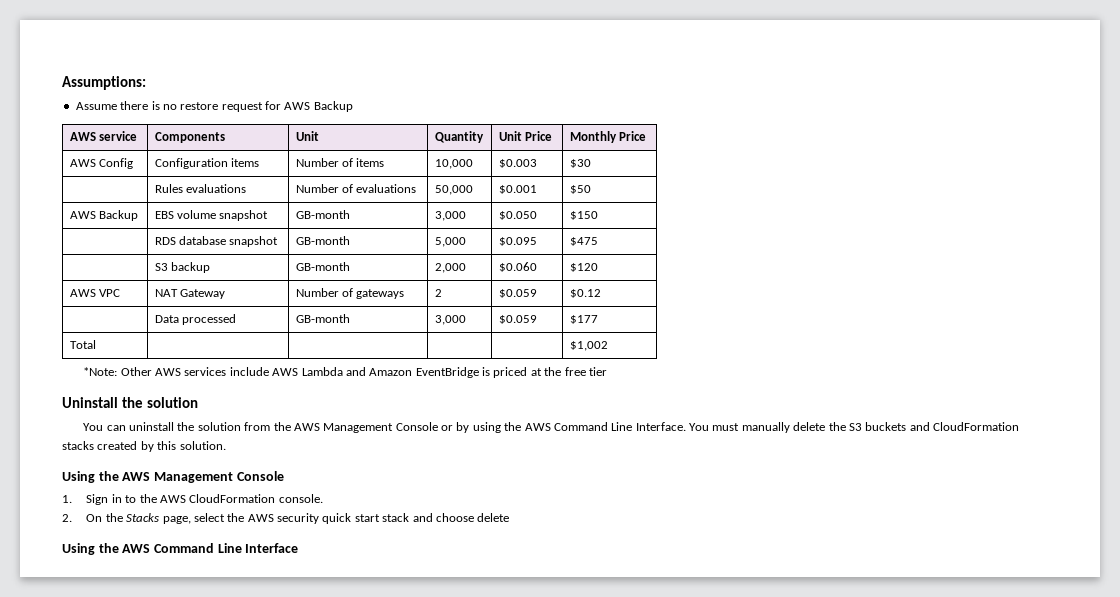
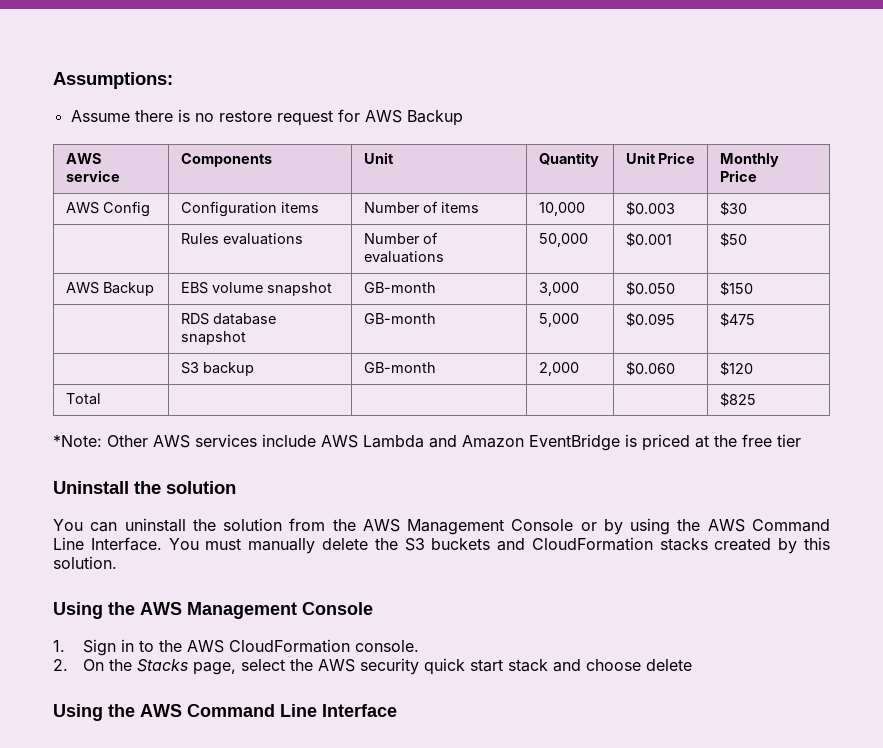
[69,289,120,297] [154,289,225,299] [295,288,405,299] [434,289,442,297] [498,289,537,298] [569,289,601,298] [154,314,236,325] [295,314,350,323] [434,315,466,325] [498,315,537,324] [569,315,598,324] // AWS VPC | NAT Gateway | Number of gateways | 2 | $0.059 | $0.12 // | Data processed | GB-month | 3,000 | $0.059 | $177 -> (753, 368) none
[569,341,608,351] $1,002 -> [719,392,756,407] $825

